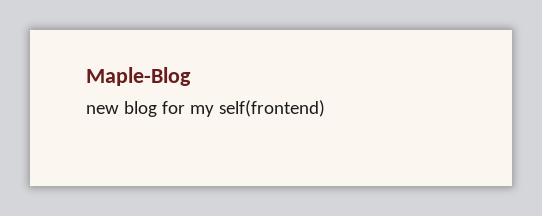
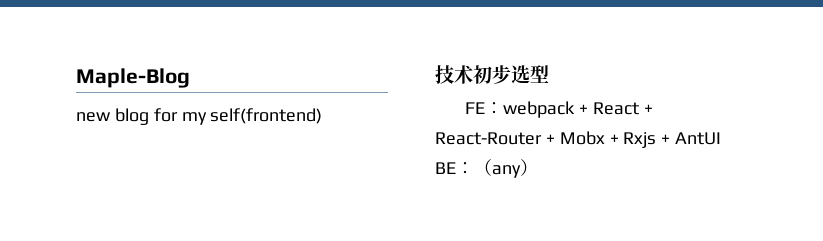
(325, 108) none -> [435,65,549,84] [464,101,653,118] [435,131,722,148] [435,159,538,178] // 技术初步选型 // FE：webpack + React + React-Router + Mobx + Rxjs + AntUI BE：（any）

